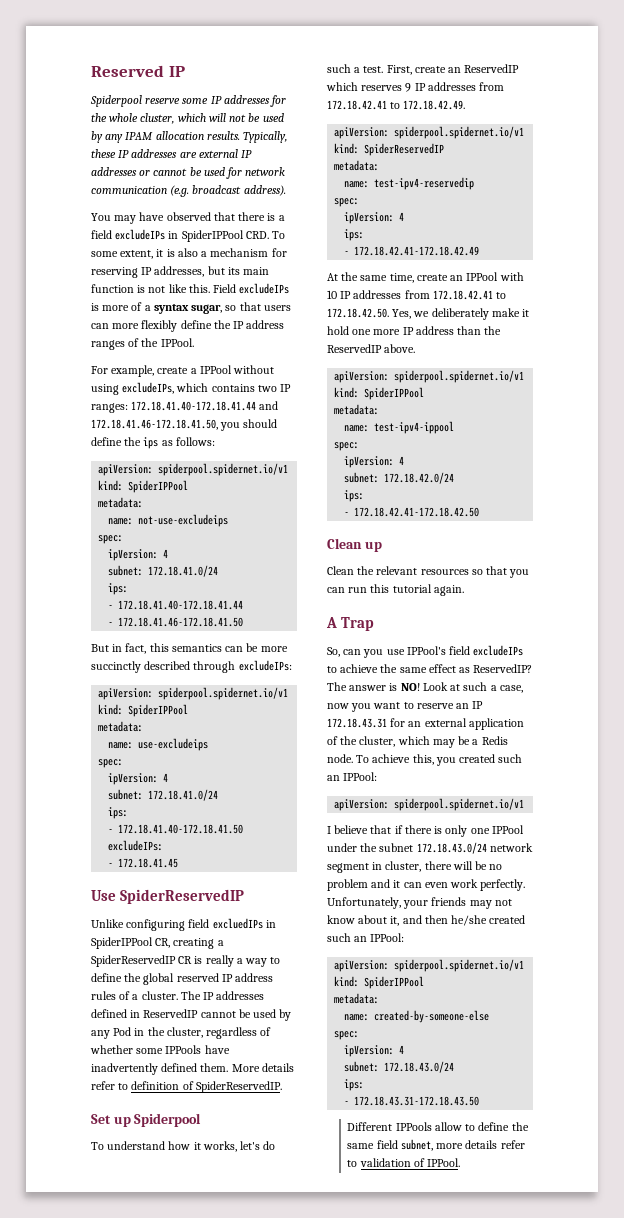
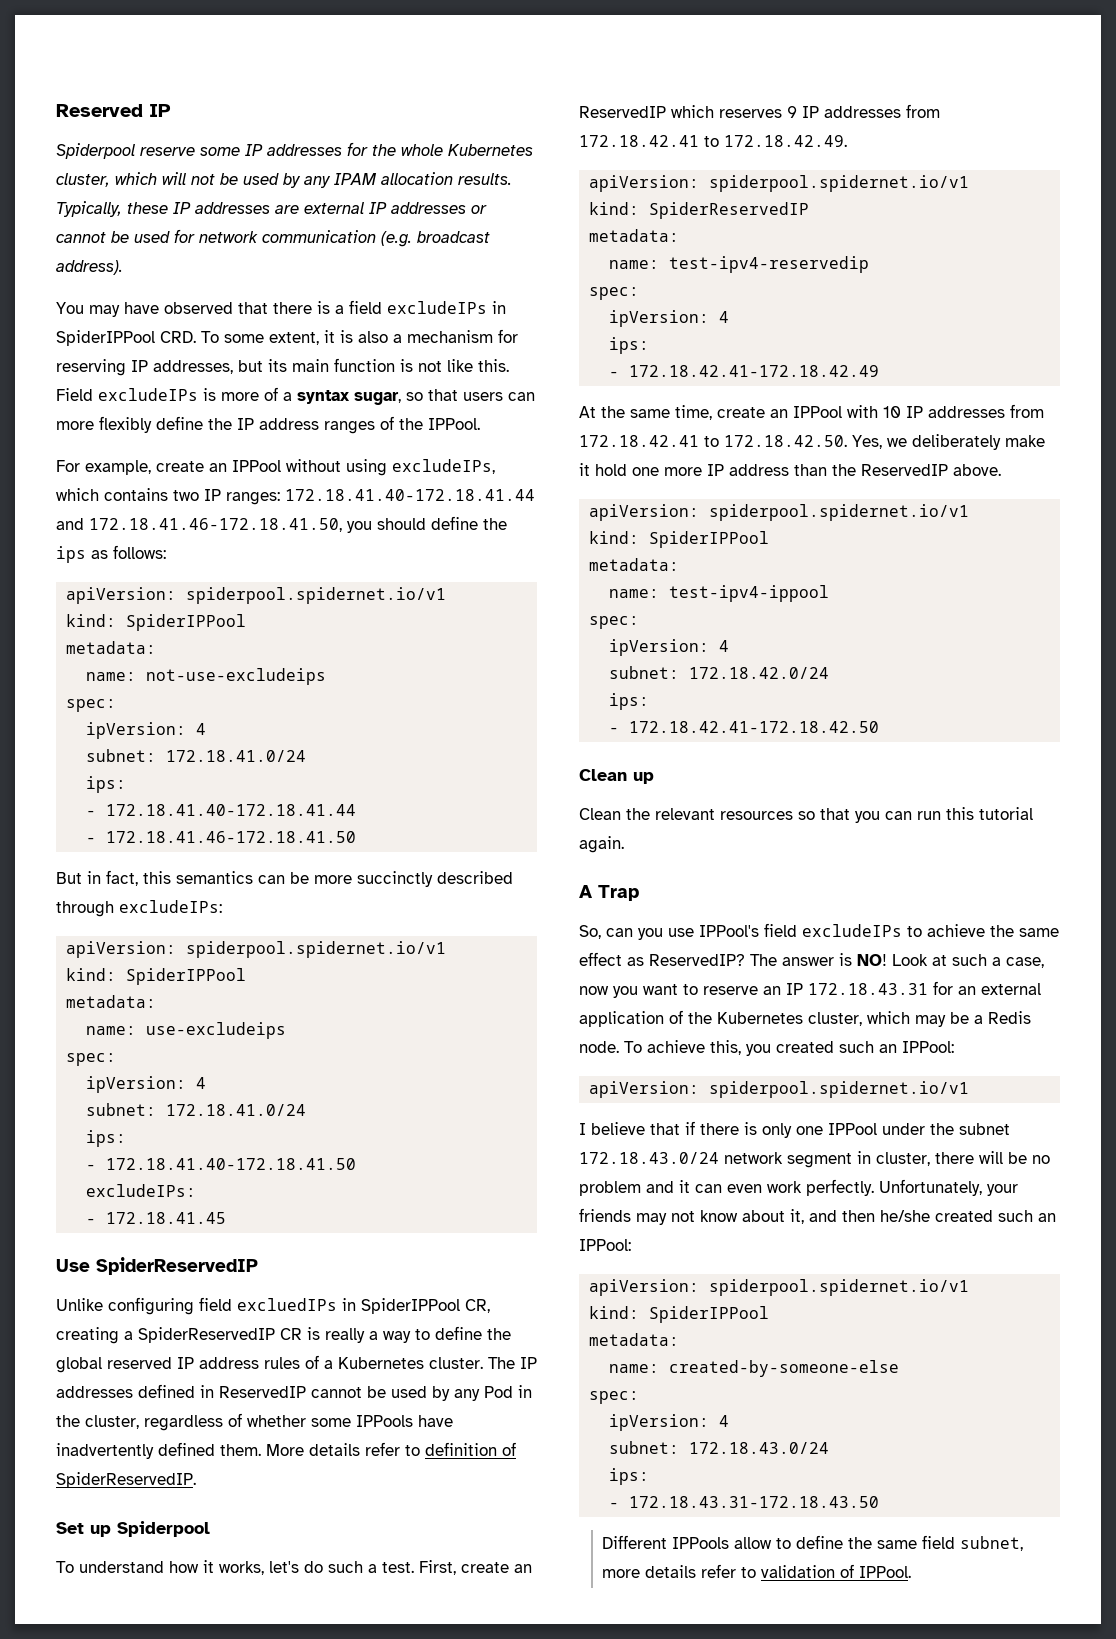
(139, 117) none -> [448,144,533,156] Kubernetes
[190,368,197,374] a -> [209,463,227,472] an
(139, 997) none -> [338,1357,424,1369] Kubernetes
(358, 740) none -> [717,1012,803,1024] Kubernetes

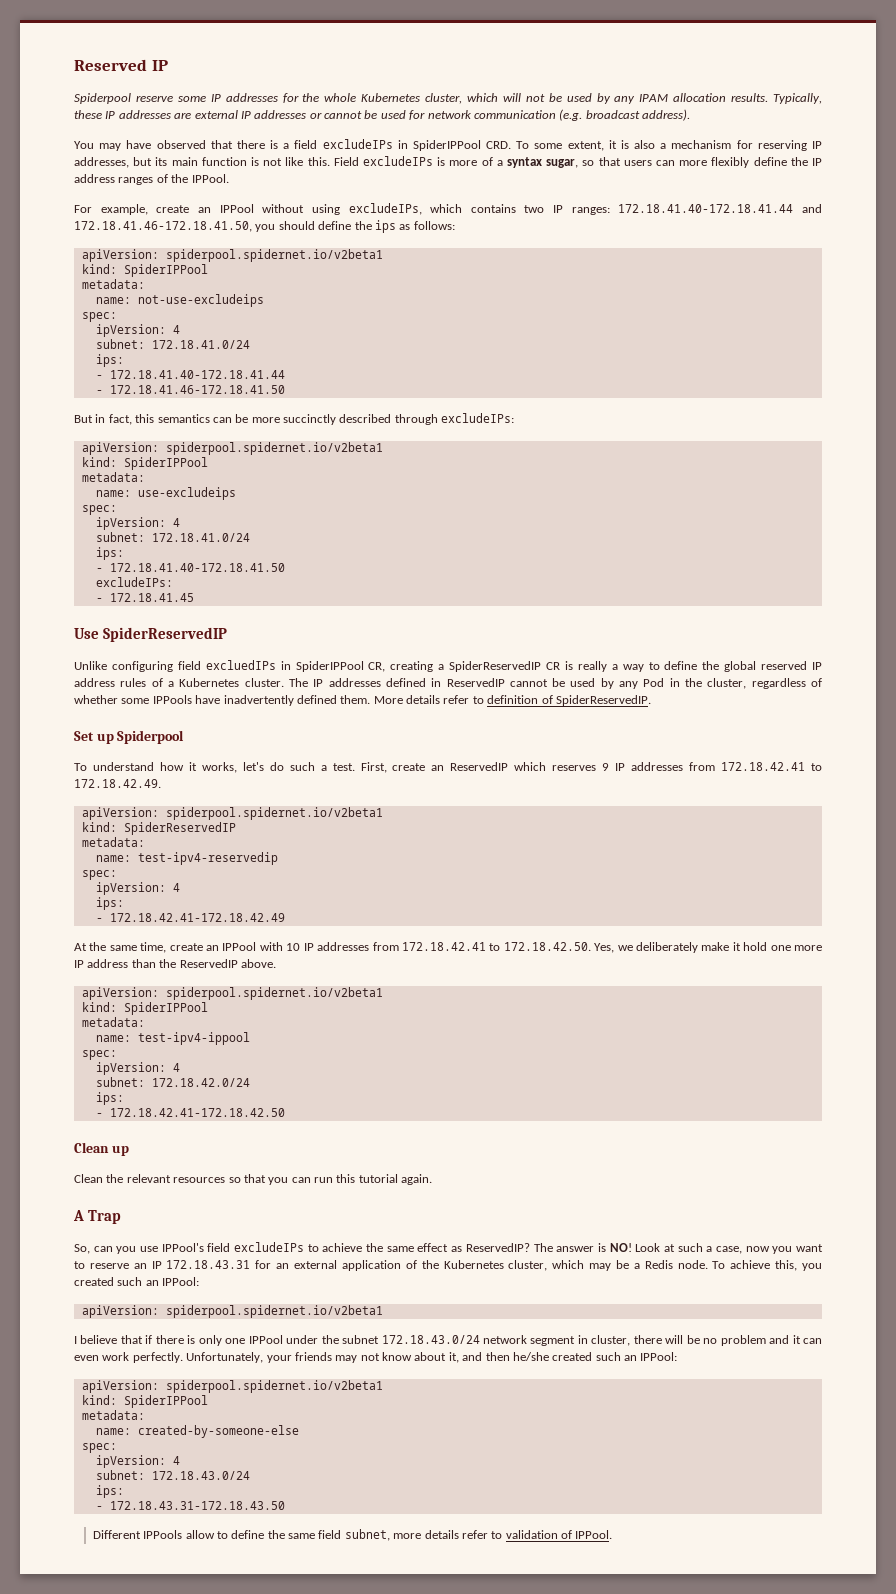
[186,587,447,604] spiderpool.spidernet.io/v1 -> [165,249,383,262] spiderpool.spidernet.io/v2beta1
[186,941,447,958] spiderpool.spidernet.io/v1 -> [165,442,383,455] spiderpool.spidernet.io/v2beta1
[709,175,970,192] spiderpool.spidernet.io/v1 -> [165,807,383,820] spiderpool.spidernet.io/v2beta1
[709,504,970,521] spiderpool.spidernet.io/v1 -> [165,987,383,1000] spiderpool.spidernet.io/v2beta1
[709,1081,970,1098] spiderpool.spidernet.io/v1 -> [165,1305,383,1318] spiderpool.spidernet.io/v2beta1
[709,1279,970,1296] spiderpool.spidernet.io/v1 -> [165,1380,383,1393] spiderpool.spidernet.io/v2beta1

